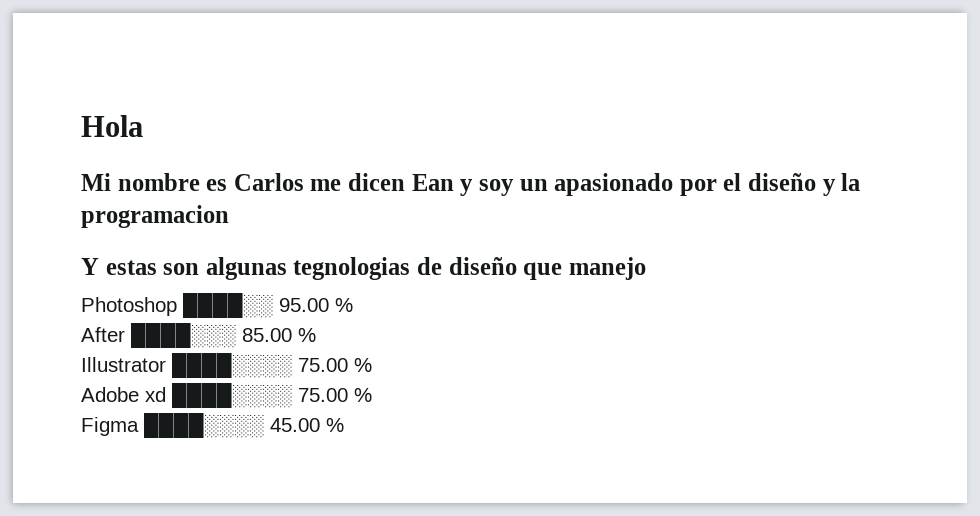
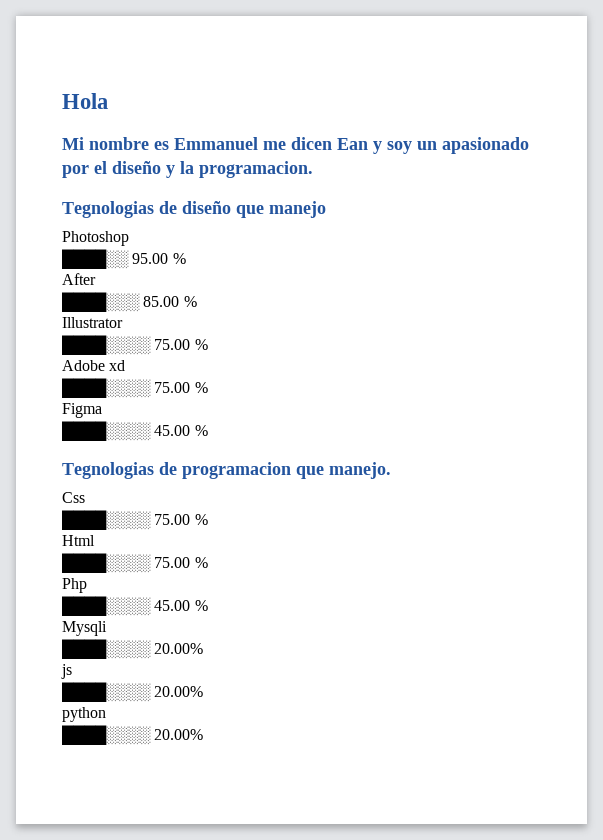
[233,173,304,191] Carlos -> [174,137,258,150] Emmanuel
[81,205,229,228] [81,257,411,280] programacion // Y estas son algunas tegnologias -> [199,161,313,178] [62,201,154,218] programacion. // Tegnologias
(177, 306) none -> (129, 238) //
(125, 334) none -> (96, 279) //
(166, 364) none -> (123, 322) //
(166, 394) none -> (126, 365) //
[144,413,344,438] ████░░░░ 45.00 % -> [62,421,208,441] [62,462,391,479] [62,492,85,503] [62,510,208,530] [62,535,95,546] [62,553,208,573] [62,578,87,593] [62,596,208,616] [62,621,107,636] [62,639,204,659] [61,664,72,679] [62,682,204,702] [62,707,106,722] [62,725,204,745] // ████░░░░ 45.00 % // Tegnologias de programacion que manejo. // Css // ████░░░░ 75.00 % // Html // ████░░░░ 75.00 % // Php // ████░░░░ 45.00 % // Mysqli // ████░░░░ 20.00% // js // ████░░░░ 20.00% // python // ████░░░░ 20.00%

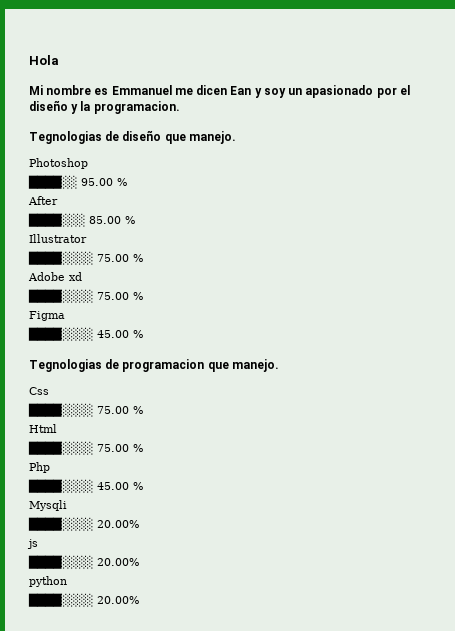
[269,201,326,218] manejo -> [188,131,236,144] manejo.

